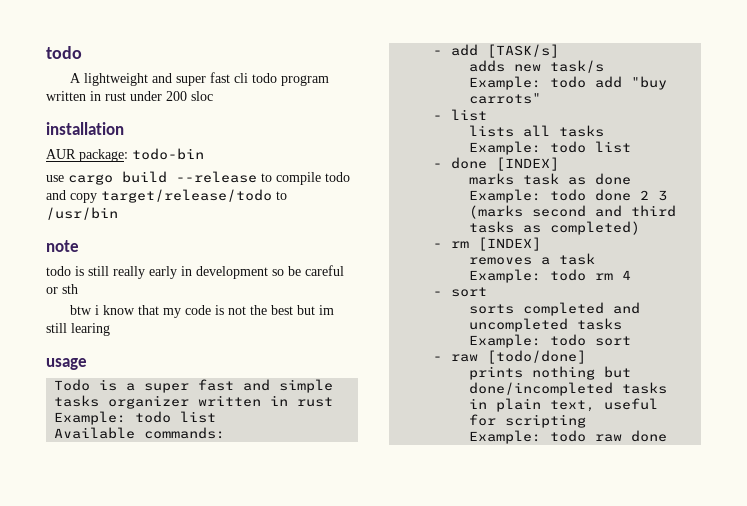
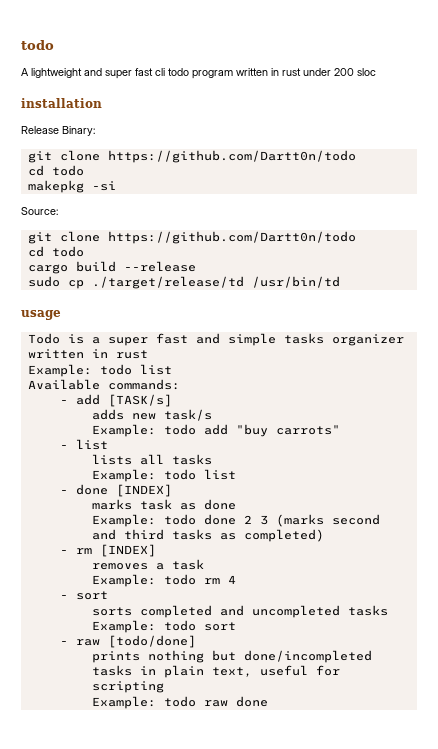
[46,148,204,162] [46,171,350,185] [46,189,287,203] [46,207,118,220] [46,240,79,252] [46,265,344,279] [46,284,78,294] [70,305,335,318] [46,323,110,336] AUR package: todo-bin // use cargo build --release to compile todo and copy target/release/todo to /usr/bin // note // todo is still really early in development so be careful or sth // btw i know that my code is not the best but im still learing -> [21,126,95,136] [27,150,356,163] [27,165,84,176] [27,180,116,193] [21,207,58,215] [27,231,356,244] [27,246,84,257] [27,261,196,274] [27,276,340,289] Release Binary: // git clone https://github.com/Dartt0n/todo // cd todo // makepkg -si // Source: // git clone https://github.com/Dartt0n/todo // cd todo // cargo build --release // sudo cp ./target/release/td /usr/bin/td

